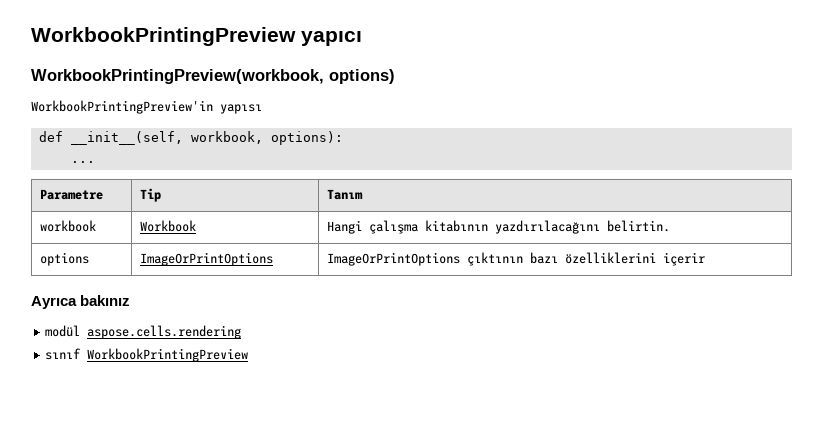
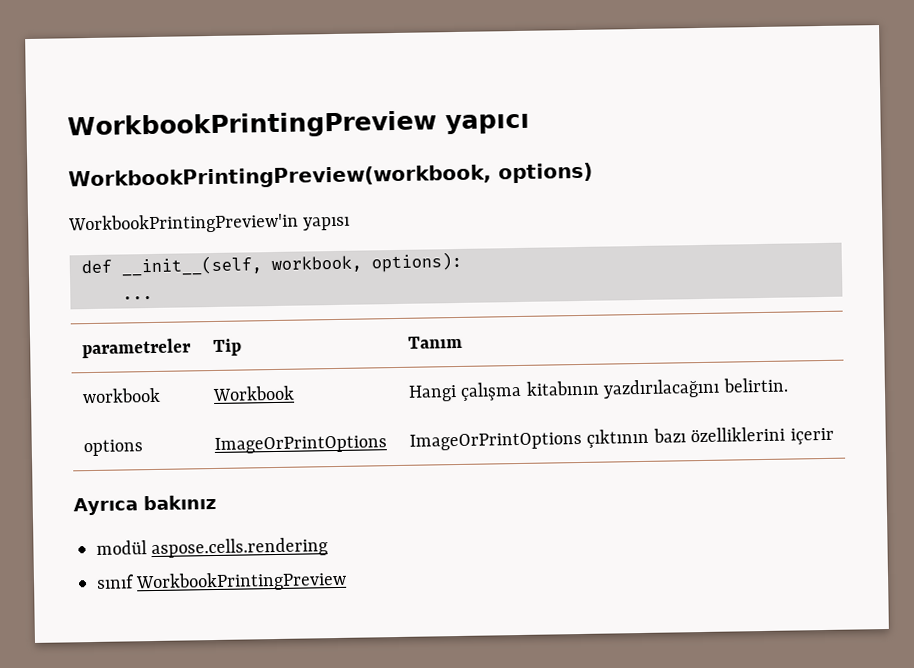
[40,189,104,200] Parametre -> [82,338,192,359] parametreler

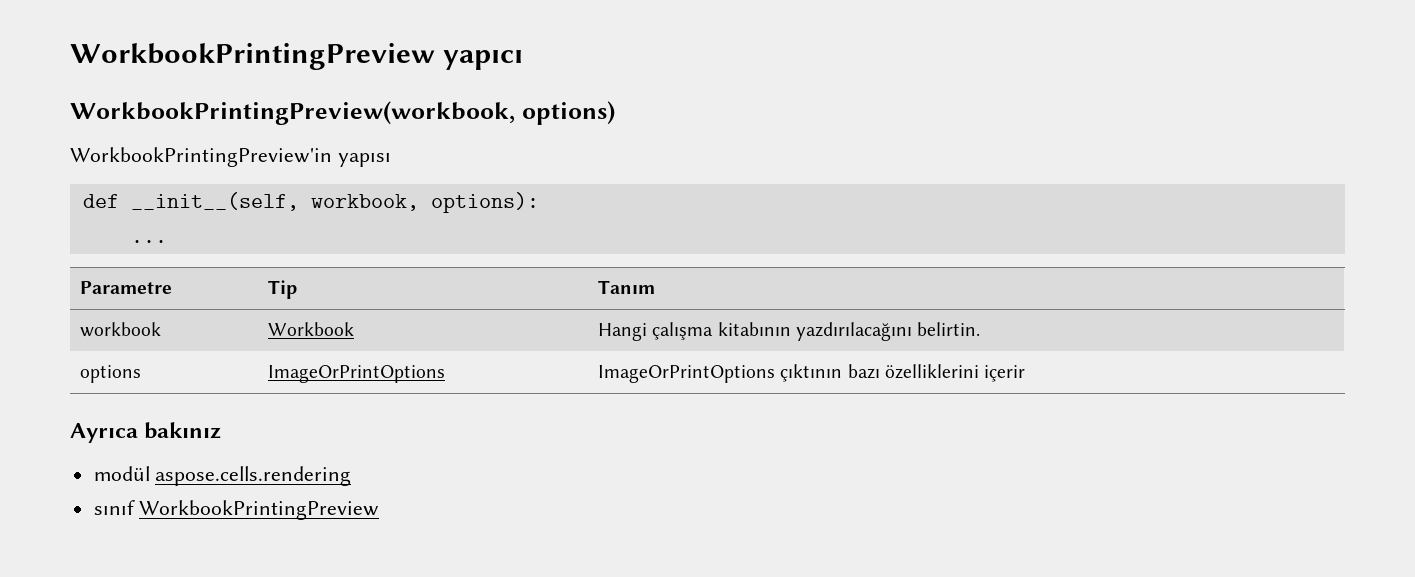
[82,338,192,359] parametreler -> [80,281,173,294] Parametre

